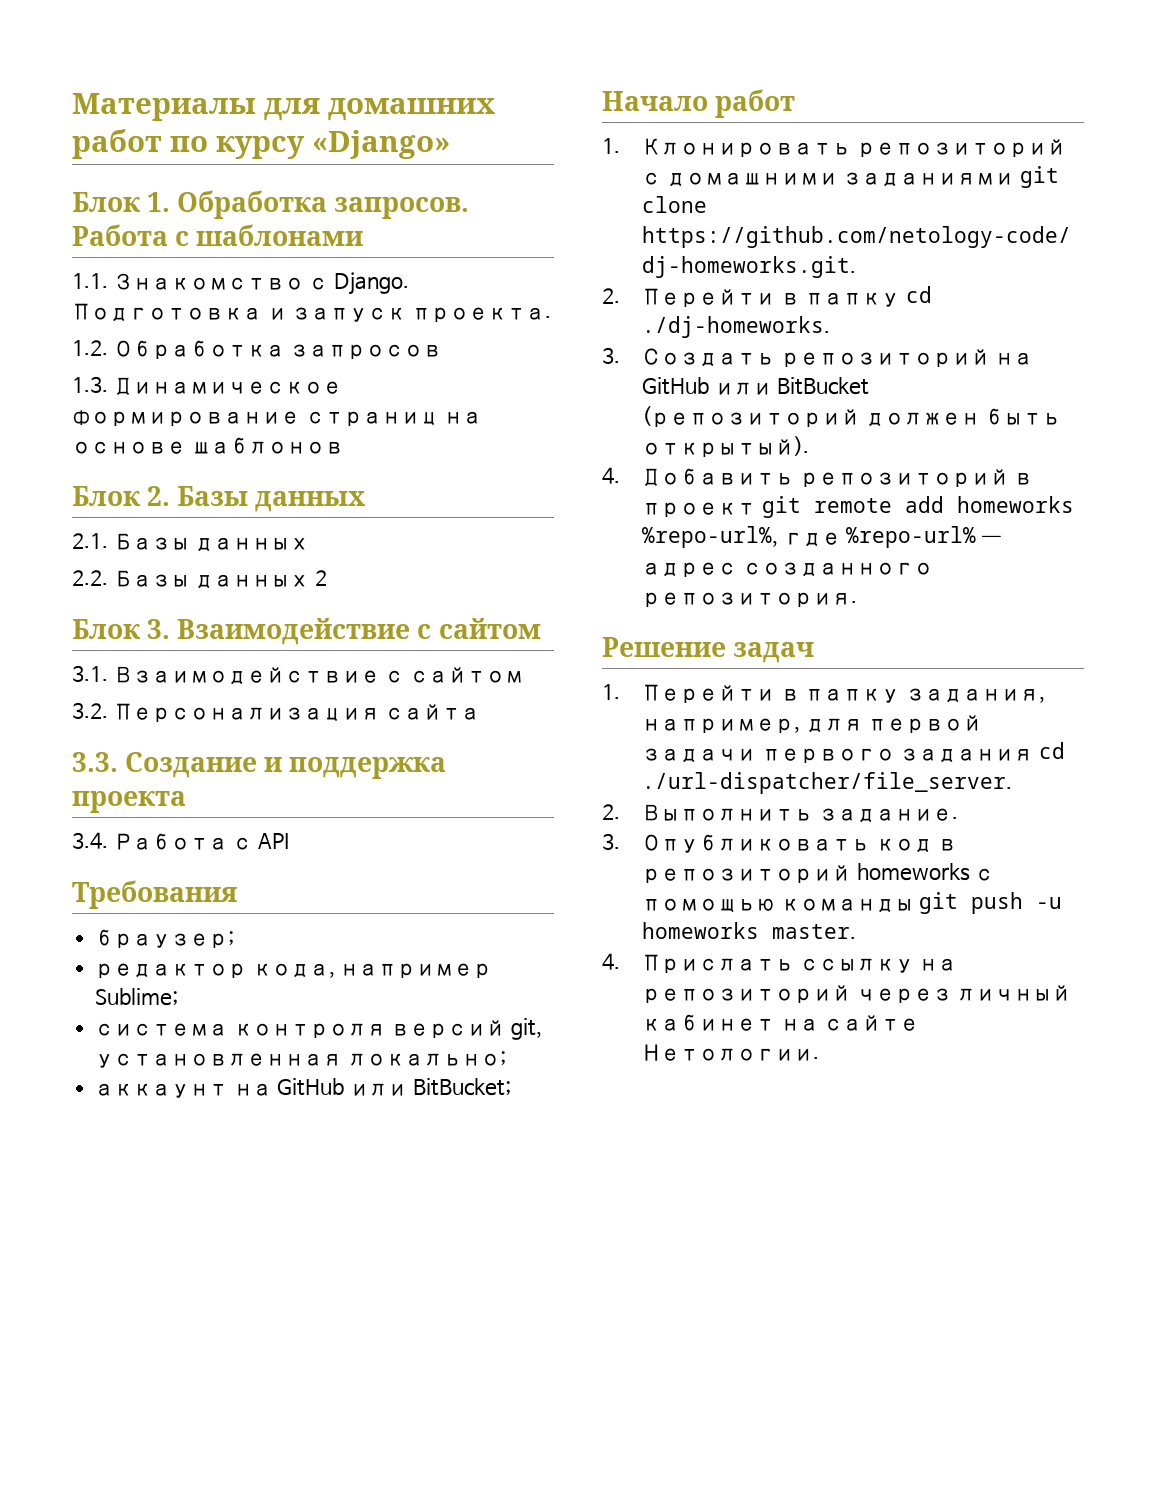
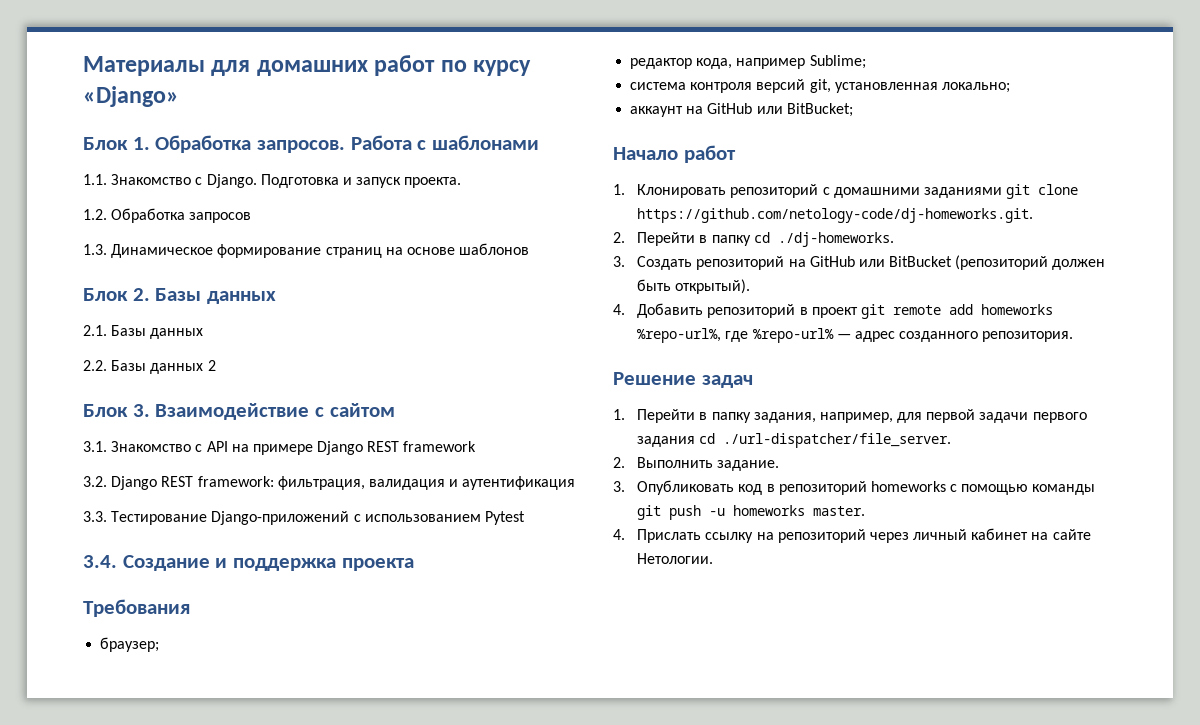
[113,666,525,685] [72,702,481,722] [72,752,118,772] Взаимодействие с сайтом // 3.2. Персонализация сайта // 3.3. -> [111,441,477,455] [83,476,576,490] [83,511,525,525] [83,555,117,568] Знакомство с API на примере Django REST framework // 3.2. Django REST framework: фильтрация, валидация и аутентификация // 3.3. Тестирование Django-приложений с использованием Pytest // 3.4.
[72,832,290,850] // 3.4. Работа с API -> (414, 564) none

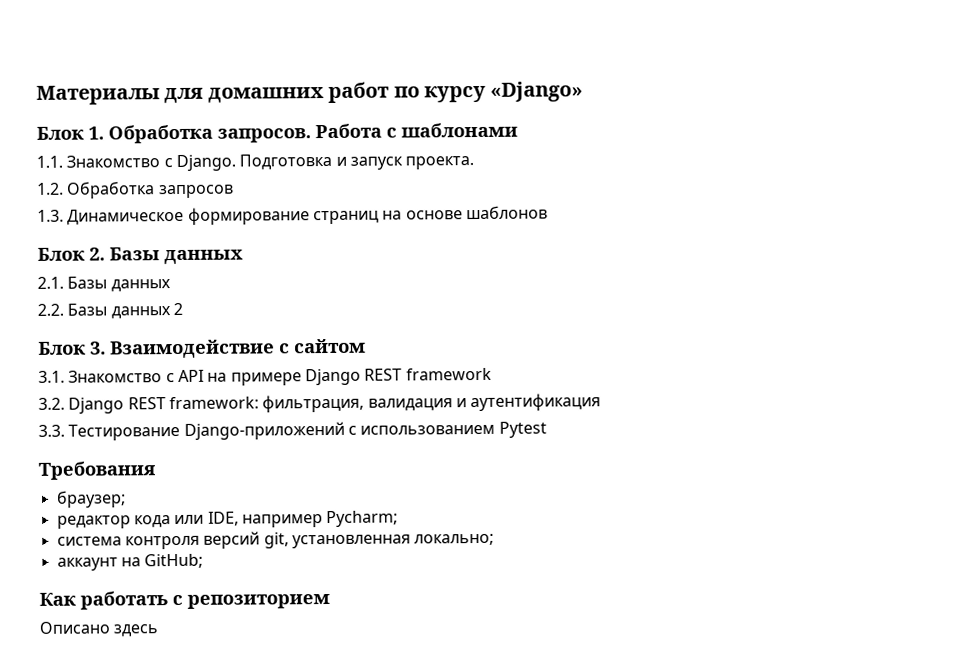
[83,555,414,571] [83,599,190,617] [100,637,160,652] [630,55,866,69] 3.4. Создание и поддержка проекта // Требования // браузер; // редактор кода, например Sublime; -> [38,461,156,480] [56,490,126,508] [56,510,399,529] Требования // браузер; // редактор кода или IDE, например Pycharm;
[707,103,853,117] [613,145,736,163] [613,184,1079,199] [637,208,1034,223] [613,232,894,247] [613,255,1106,270] [637,279,751,294] [613,303,1053,319] [637,328,1074,343] [613,372,753,388] [613,409,1087,423] [637,433,952,448] [613,457,780,471] [613,480,1096,495] [637,505,866,520] [613,528,1091,543] [637,553,714,564] GitHub или BitBucket; // Начало работ // 1. Клонировать репозиторий с домашними заданиями git clone https://github.com/netology-code/dj-homeworks.git. // 2. Перейти в папку cd ./dj-homeworks. // 3. Создать репозиторий на GitHub или BitBucket (репозиторий должен быть открытый). // 4. Добавить репозиторий в проект git remote add homeworks %repo-url%, где %repo-url% — адрес созданного репозитория. // Решение задач // 1. Перейти в папку задания, например, для первой задачи первого задания cd ./url-dispatcher/file_server. // 2. Выполнить задание. // 3. Опубликовать код в репозиторий homeworks с помощью команды git push -u homeworks master. // 4. Прислать ссылку на репозиторий через личный кабинет на сайте Нетологии. -> [144,553,204,569] [39,591,330,610] [39,621,160,637] GitHub; // Как работать с репозиторием // Описано здесь

